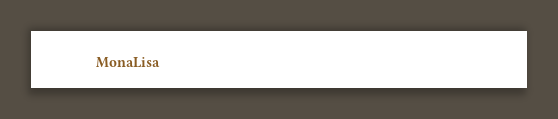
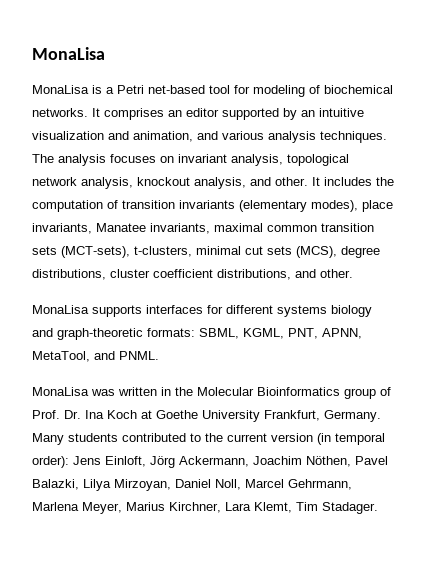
[96,57,160,68] MonaLisa -> [32,47,105,60] [32,85,393,97] [32,108,364,120] [32,131,387,143] [32,154,349,166] [32,177,394,189] [32,200,393,212] [32,223,374,234] [32,246,380,258] [32,269,353,280] [32,305,372,317] [32,328,362,340] [32,351,159,362] [32,387,391,399] [32,410,381,422] [32,433,385,445] [32,456,388,468] [32,479,352,491] [32,502,378,514] MonaLisa // MonaLisa is a Petri net-based tool for modeling of biochemical networks. It comprises an editor supported by an intuitive visualization and animation, and various analysis techniques. The analysis focuses on invariant analysis, topological network analysis, knockout analysis, and other. It includes the computation of transition invariants (elementary modes), place invariants, Manatee invariants, maximal common transition sets (MCT-sets), t-clusters, minimal cut sets (MCS), degree distributions, cluster coefficient distributions, and other. // MonaLisa supports interfaces for different systems biology and graph-theoretic formats: SBML, KGML, PNT, APNN, MetaTool, and PNML. // MonaLisa was written in the Molecular Bioinformatics group of Prof. Dr. Ina Koch at Goethe University Frankfurt, Germany. Many students contributed to the current version (in temporal order): Jens Einloft, Jörg Ackermann, Joachim Nöthen, Pavel Balazki, Lilya Mirzoyan, Daniel Noll, Marcel Gehrmann, Marlena Meyer, Marius Kirchner, Lara Klemt, Tim Stadager.

